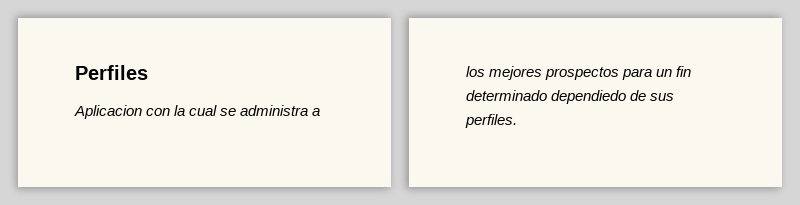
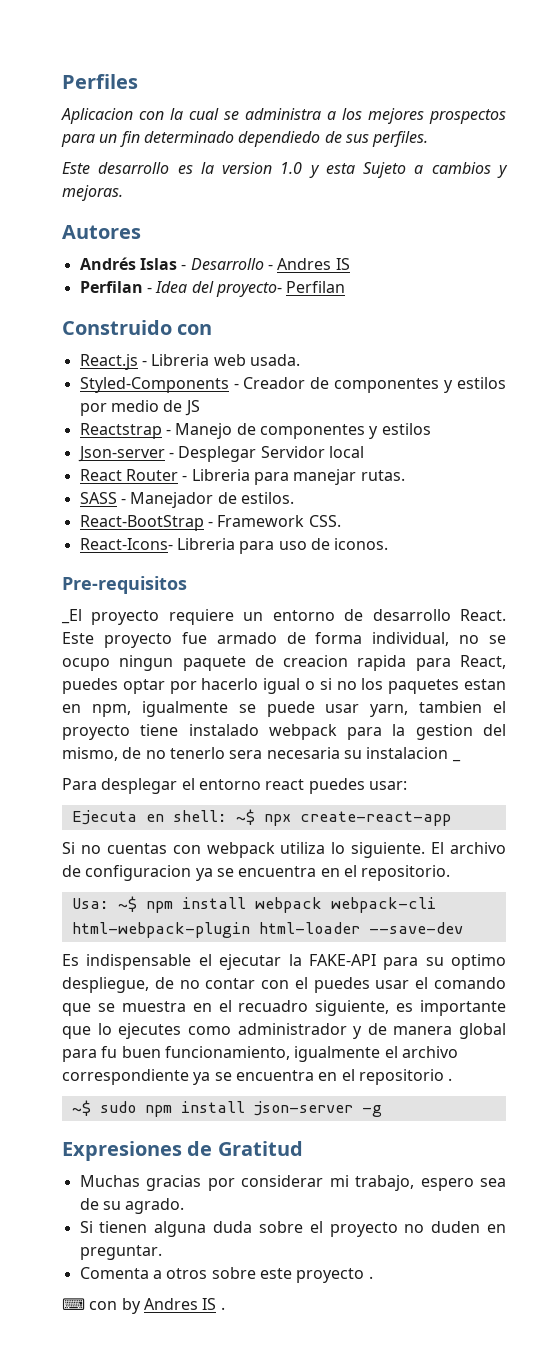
(517, 121) none -> [62,162,508,178] [62,185,123,201] [62,225,141,239] [79,257,350,270] [79,281,346,297] [62,320,213,335] [79,354,300,370] [79,377,506,393] [79,400,200,416] [79,423,431,439] [77,446,364,462] [79,469,405,485] [79,492,294,508] [79,515,341,531] [79,538,389,554] [62,576,187,594] [61,609,507,625] [62,632,506,648] [62,655,506,671] [62,678,507,694] [62,701,506,717] [62,724,506,740] [62,747,449,761] [451,759,461,762] [62,778,407,794] [71,809,451,826] [62,842,507,858] [62,865,451,881] [71,896,436,913] [71,922,463,938] [62,954,506,970] [62,977,506,993] [62,1000,506,1016] [62,1023,506,1039] [62,1046,458,1062] [62,1069,453,1085] [71,1100,382,1117] [62,1141,303,1161] [79,1175,506,1191] [79,1198,185,1214] [79,1221,506,1237] [79,1245,162,1260] [79,1267,373,1283] [62,1298,225,1314] // Este desarrollo es la version 1.0 y esta Sujeto a cambios y mejoras. // Autores // Andrés Islas - Desarrollo - Andres IS // Perfilan - Idea del proyecto- Perfilan // Construido con // React.js - Libreria web usada. // Styled-Components - Creador de componentes y estilos por medio de JS // Reactstrap - Manejo de componentes y estilos // Json-server - Desplegar Servidor local // React Router - Libreria para manejar rutas. // SASS - Manejador de estilos. // React-BootStrap - Framework CSS. // React-Icons- Libreria para uso de iconos. // Pre-requisitos // _El proyecto requiere un entorno de desarrollo React. Este proyecto fue armado de forma individual, no se ocupo ningun paquete de creacion rapida para React, puedes optar por hacerlo igual o si no los paquetes estan en npm, igualmente se puede usar yarn, tambien el proyecto tiene instalado webpack para la gestion del mismo, de no tenerlo sera necesaria su instalacion _ // Para desplegar el entorno react puedes usar: // Ejecuta en shell: ~$ npx create-react-app // Si no cuentas con webpack utiliza lo siguiente. El archivo de configuracion ya se encuentra en el repositorio. // Usa: ~$ npm install webpack webpack-cli html-webpack-plugin html-loader --save-dev // Es indispensable el ejecutar la FAKE-API para su optimo despliegue, de no contar con el puedes usar el comando que se muestra en el recuadro siguiente, es importante que lo ejecutes como administrador y de manera global para fu buen funcionamiento, igualmente el archivo correspondiente ya se encuentra en el repositorio . // ~$ sudo npm install json-server -g // Expresiones de Gratitud // Muchas gracias por considerar mi trabajo, espero sea de su agrado. // Si tienen alguna duda sobre el proyecto no duden en preguntar. // Comenta a otros sobre este proyecto . // ⌨ con by Andres IS .

